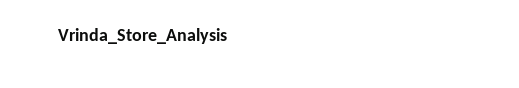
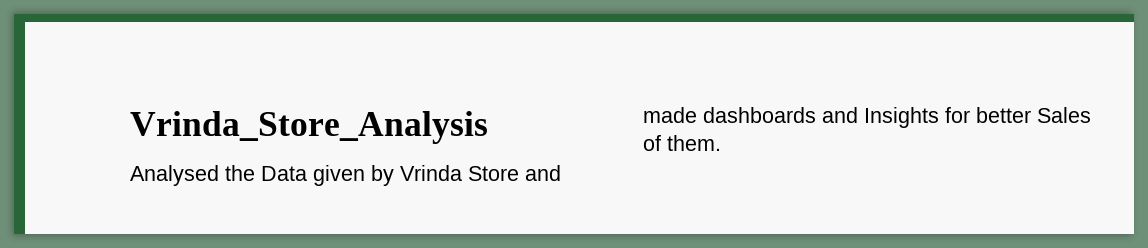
(227, 36) none -> [130,165,561,186] [643,107,1091,128] [643,135,721,151] // Analysed the Data given by Vrinda Store and made dashboards and Insights for better Sales of them.

